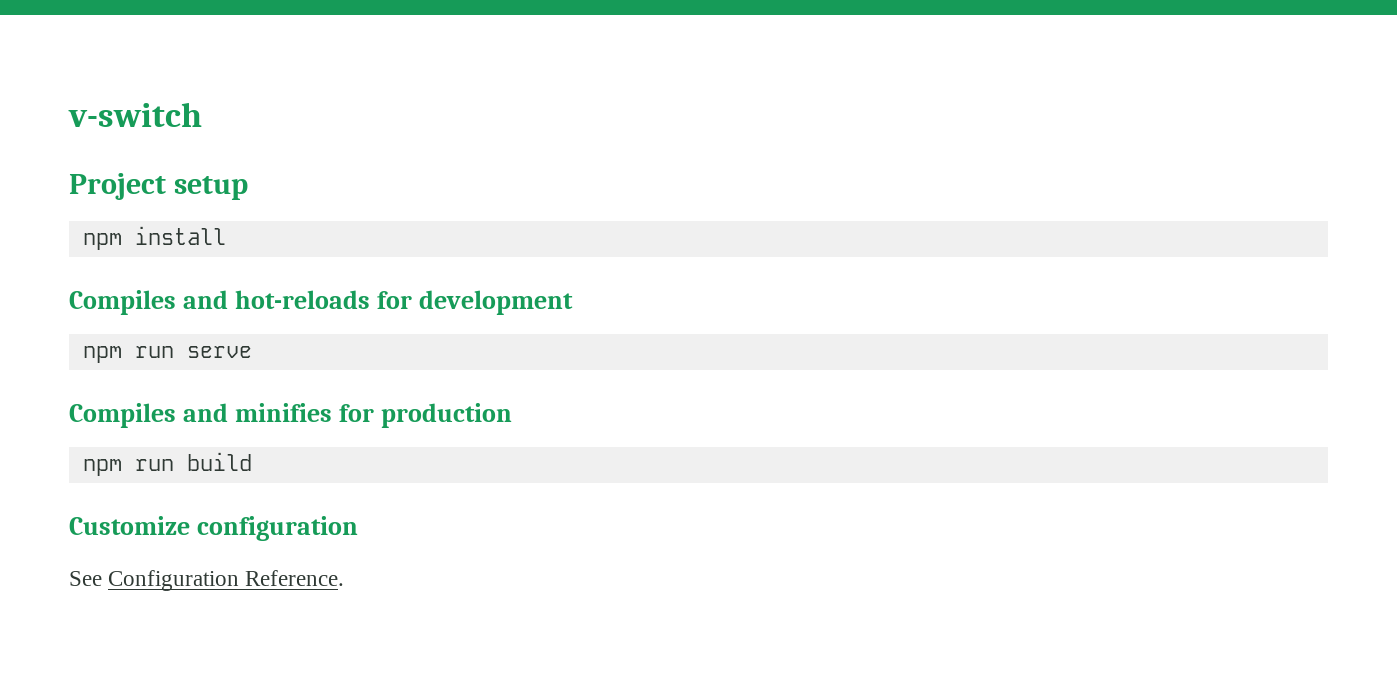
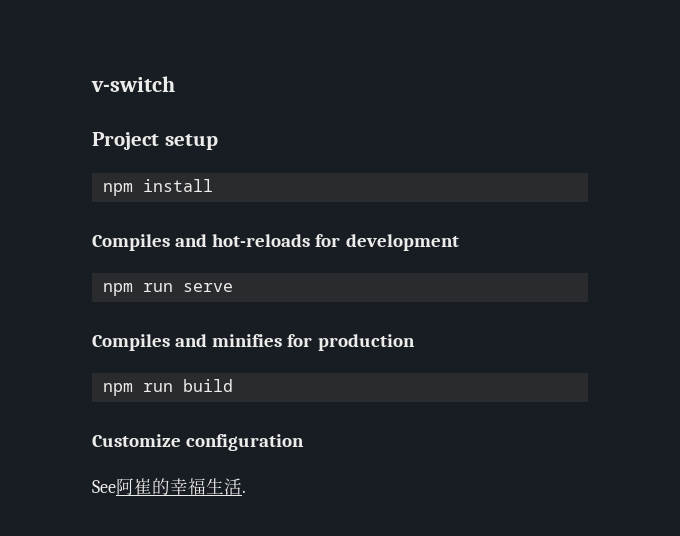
[108,570,345,591] Configuration Reference. -> [116,478,246,495] 阿崔的幸福生活.

